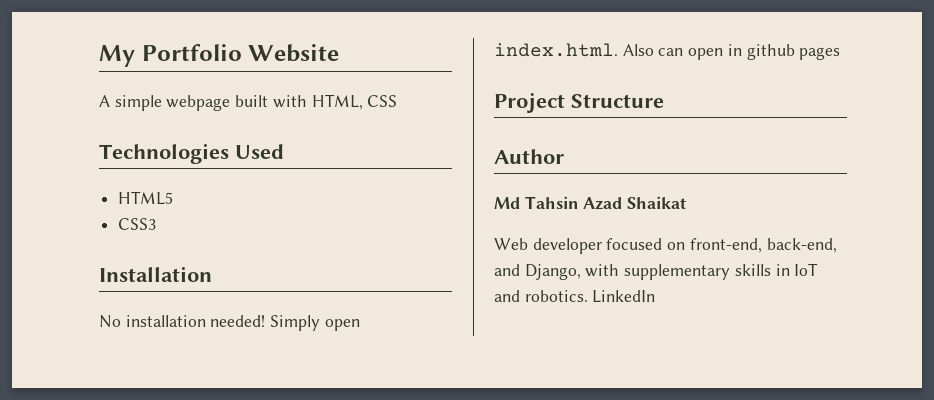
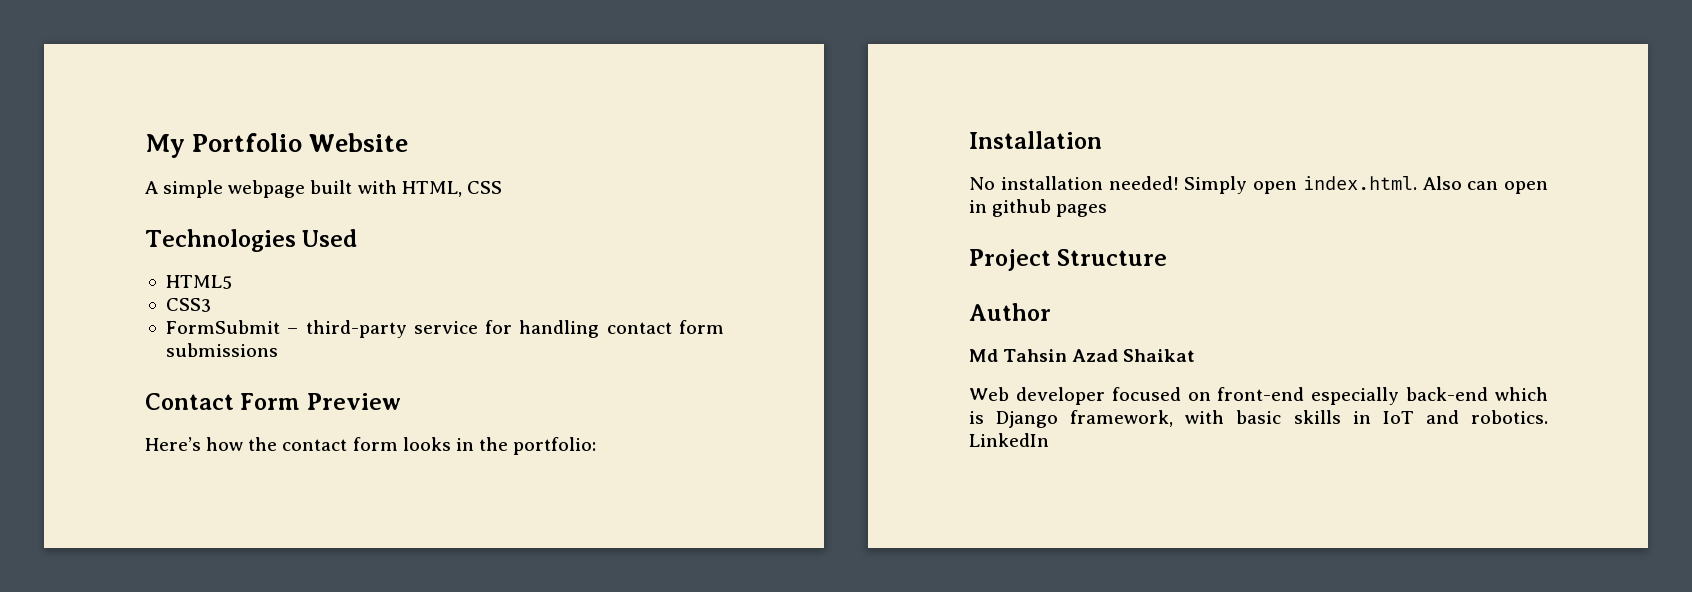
(157, 224) none -> [165,320,724,338] [165,343,278,357] [145,393,401,410] [145,437,597,455] // FormSubmit – third-party service for handling contact form submissions // Contact Form Preview // Here’s how the contact form looks in the portfolio:
[689,238,837,253] [494,264,731,280] front-end, back-end, and Django, with supplementary -> [1217,387,1548,405] [969,410,1282,428] front-end especially back-end which is Django framework, with basic

